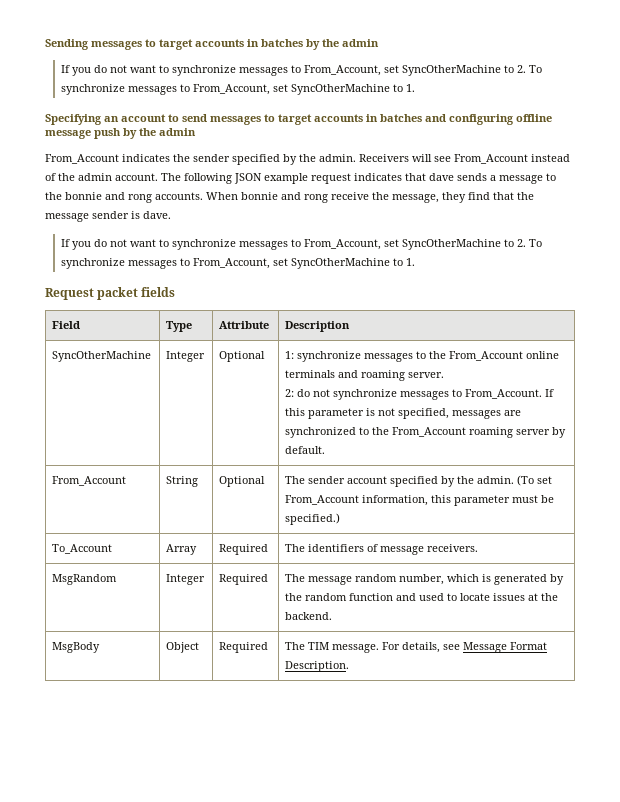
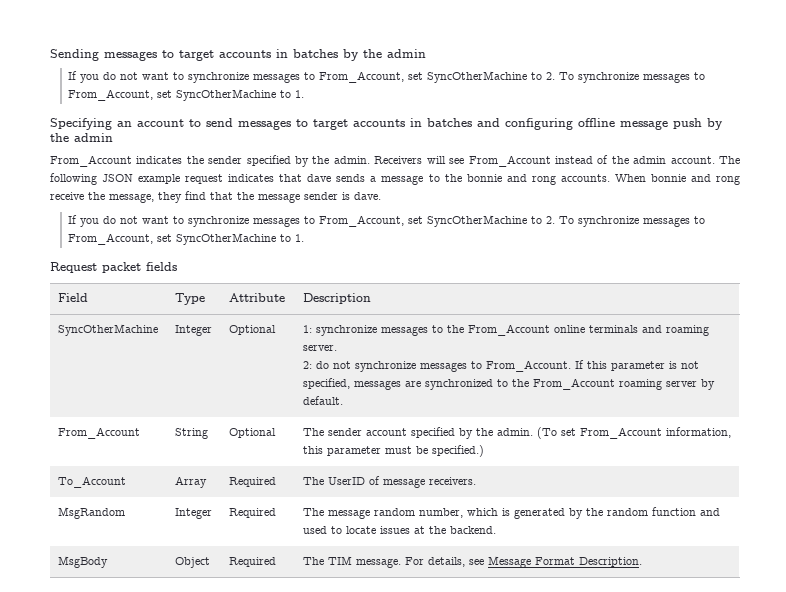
[308,544,365,552] identifiers -> [328,477,366,485] UserID

